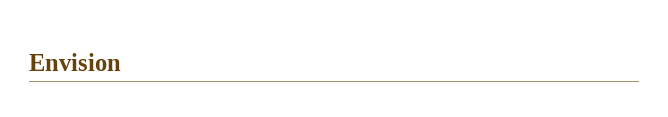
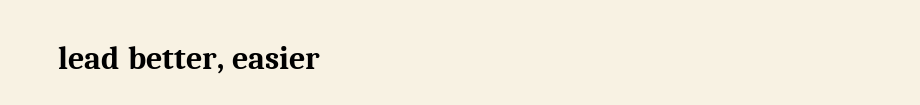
[29,53,121,71] Envision -> [58,46,321,74] lead better, easier

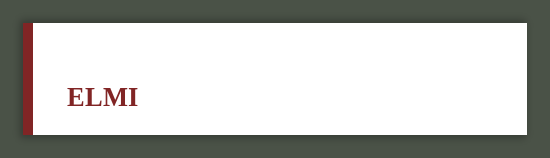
[58,46,321,74] lead better, easier -> [67,88,138,106] ELMI

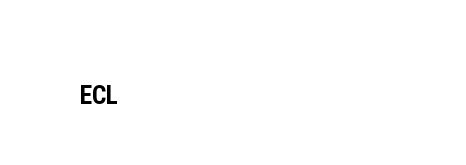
[67,88,138,106] ELMI -> [80,85,118,104] ECL

